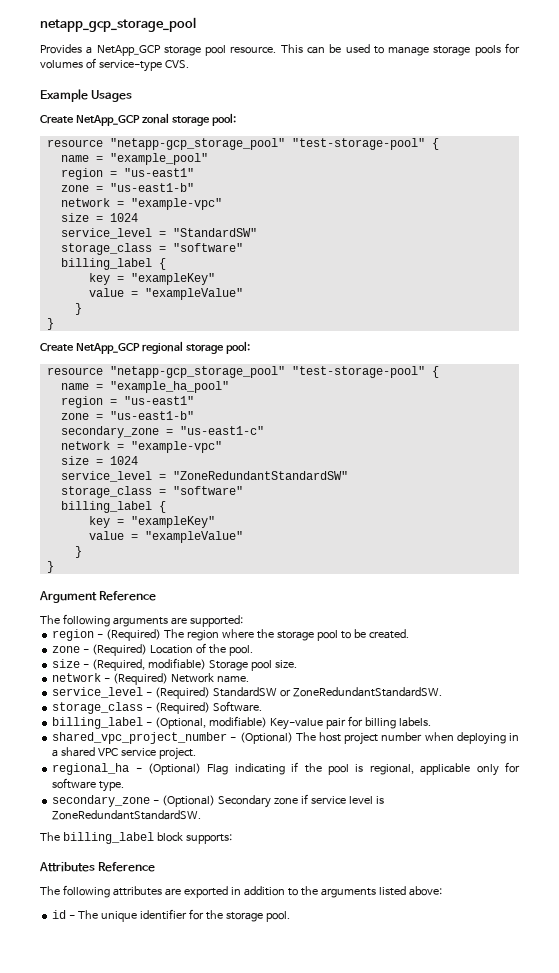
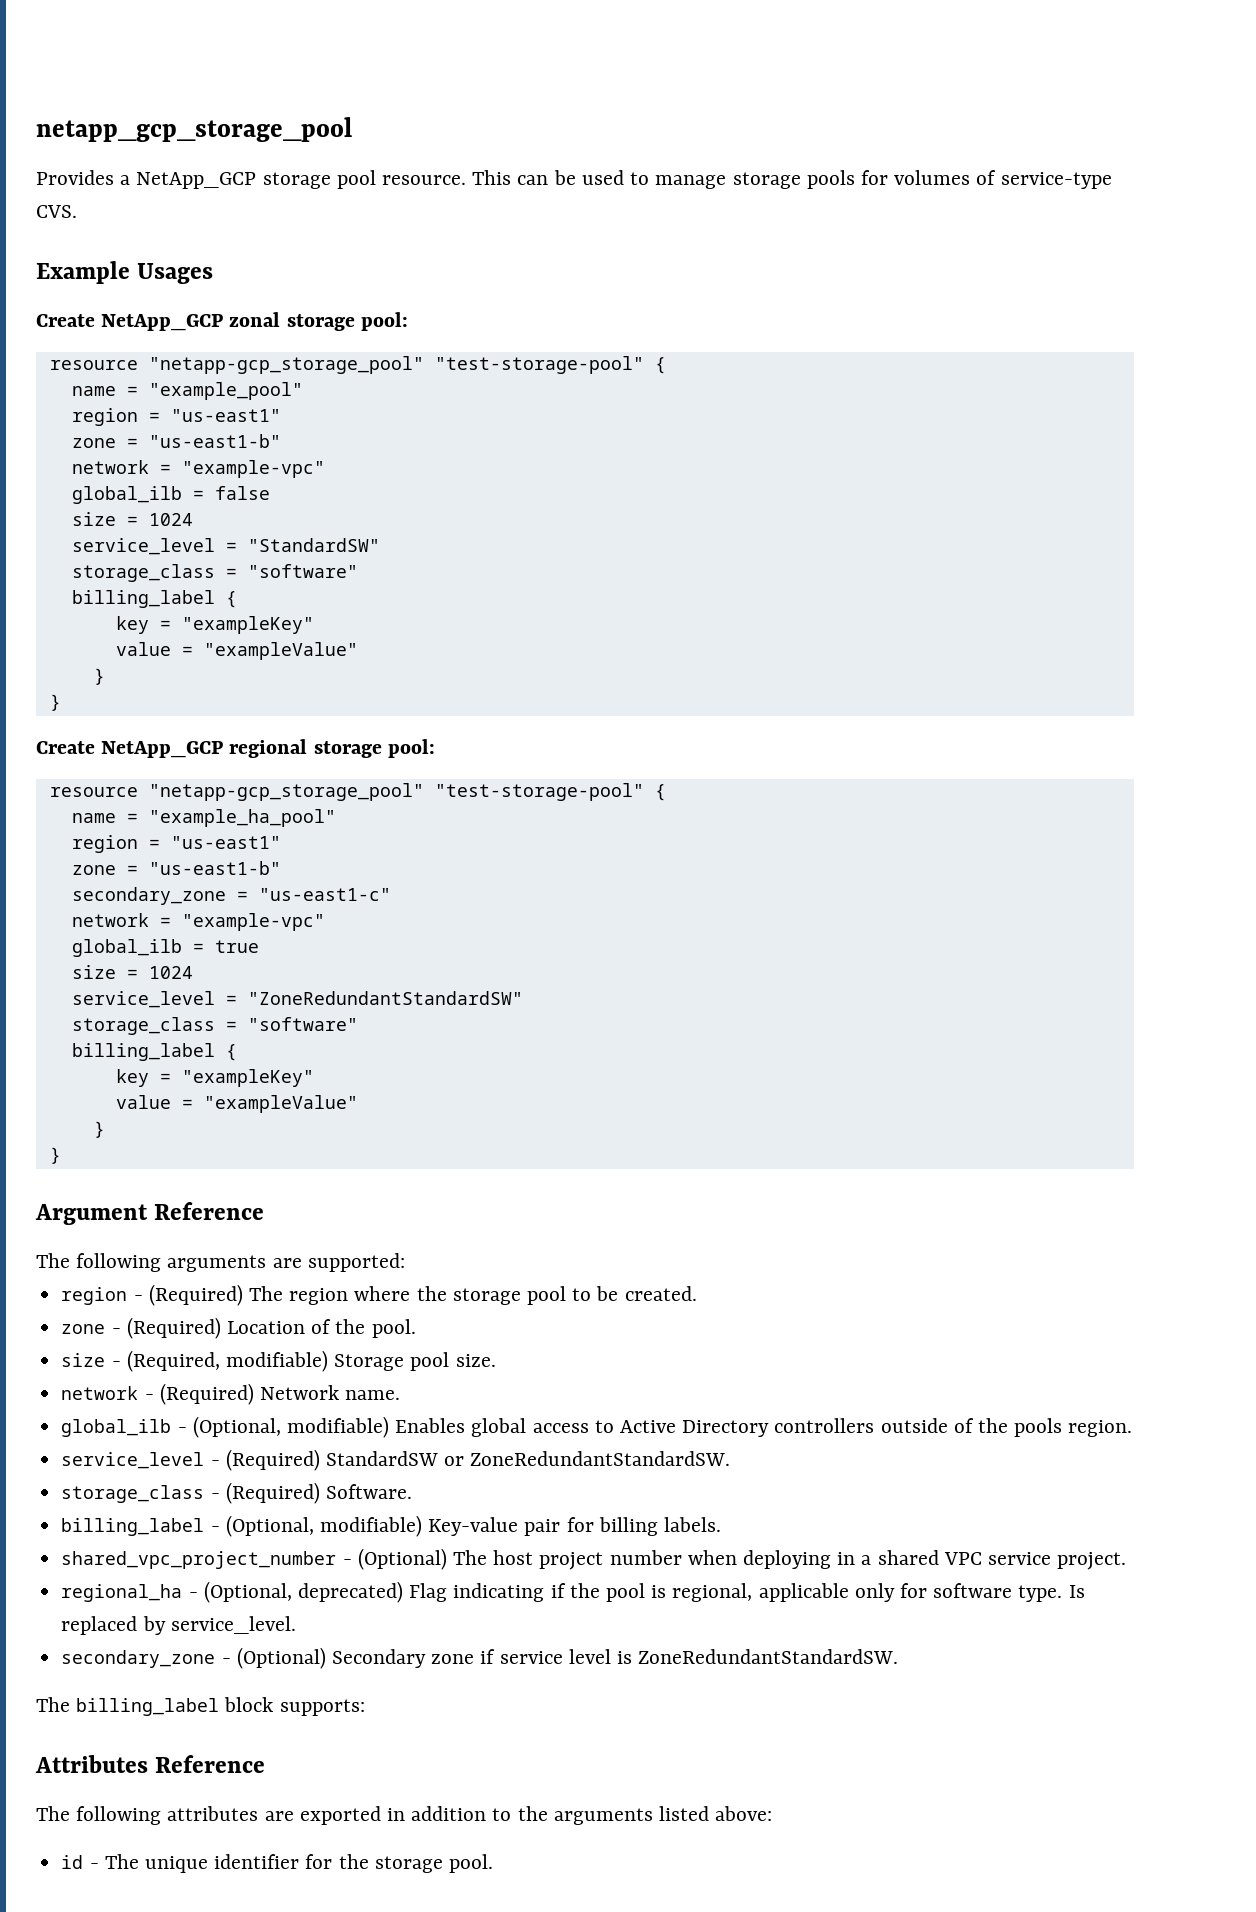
(222, 204) none -> [71,486,270,504] // global_ilb = false
(222, 447) none -> [71,939,259,957] // global_ilb = true
(249, 679) none -> [61,1416,1133,1438] // global_ilb - (Optional, modifiable) Enables global access to Active Directory controllers outside of the pools region.
[147,763,201,775] (Optional) -> [203,1581,403,1603] (Optional, deprecated)
(125, 786) none -> [1068,1585,1085,1598] [61,1616,296,1635] Is replaced by service_level.

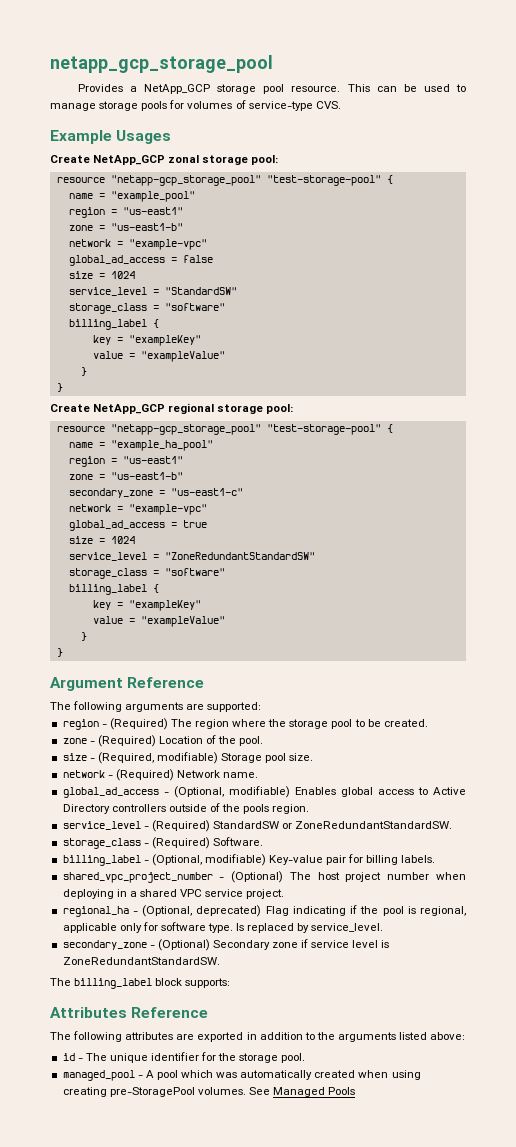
[71,486,182,504] global_ilb -> [68,255,165,266] global_ad_access
[71,939,182,957] global_ilb -> [68,520,165,531] global_ad_access
[61,1419,172,1437] global_ilb -> [62,787,159,798] global_ad_access
(493, 1863) none -> [62,1070,421,1081] [62,1087,356,1097] // managed_pool - A pool which was automatically created when using creating pre-StoragePool volumes. See Managed Pools

